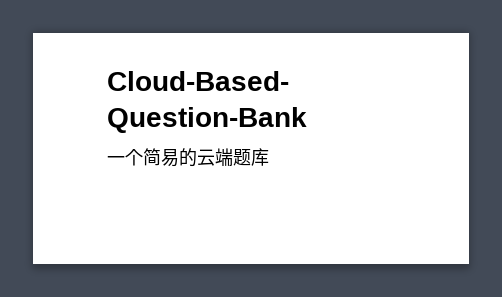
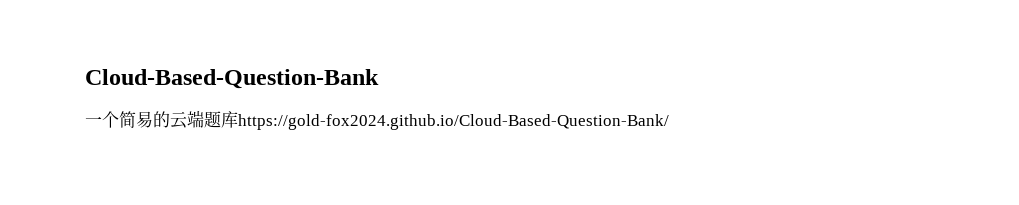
(269, 157) none -> [238,114,669,130] https://gold-fox2024.github.io/Cloud-Based-Question-Bank/

